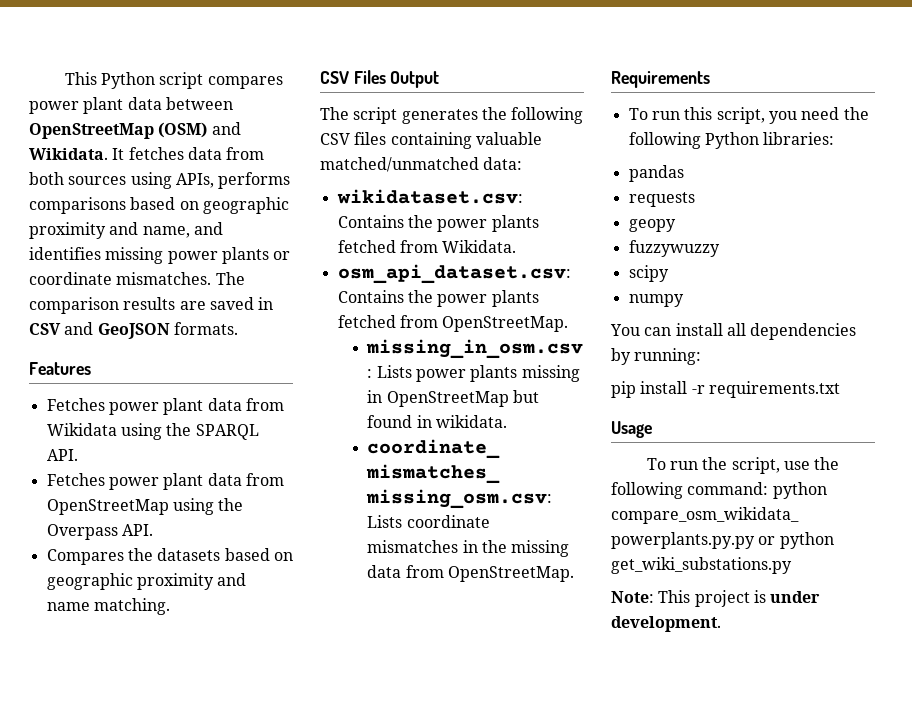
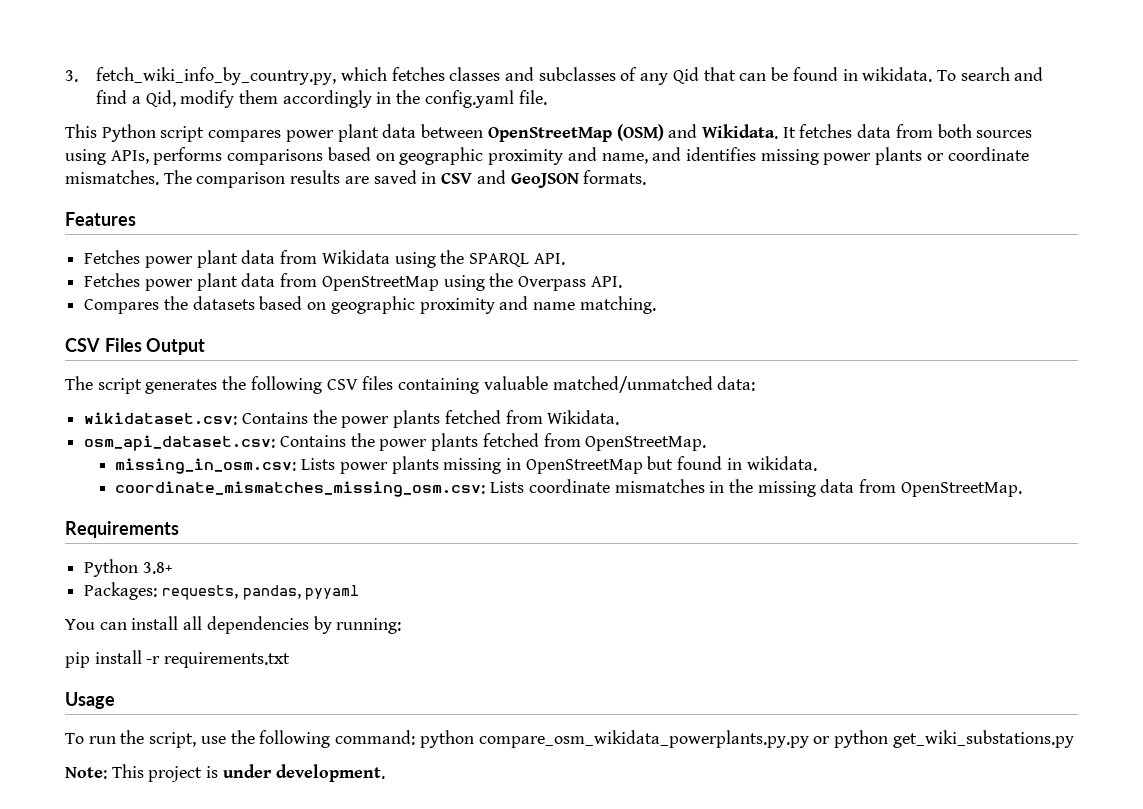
(64, 78) none -> [65,67,1044,85] [96,90,547,108] 3. fetch_wiki_info_by_country.py, which fetches classes and subclasses of any Qid that can be found in wikidata. To search and find a Qid, modify them accordingly in the config.yaml file. //
[628,107,869,124] [628,132,835,149] [628,165,684,182] [628,192,695,207] [628,219,676,232] [628,240,720,257] [628,265,669,282] [628,294,684,307] To run this script, you need the following Python libraries: // pandas // requests // geopy // fuzzywuzzy // scipy // numpy -> [84,559,172,577] [84,582,360,600] Python 3.8+ // Packages: requests, pandas, pyyaml

